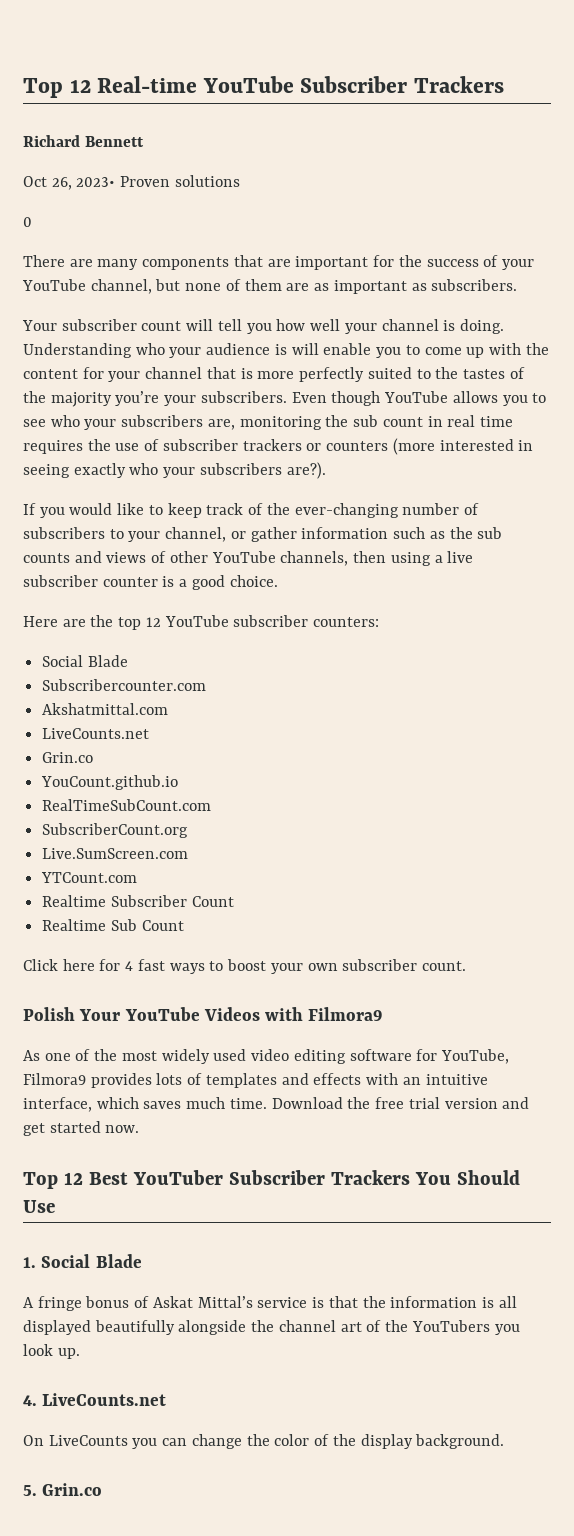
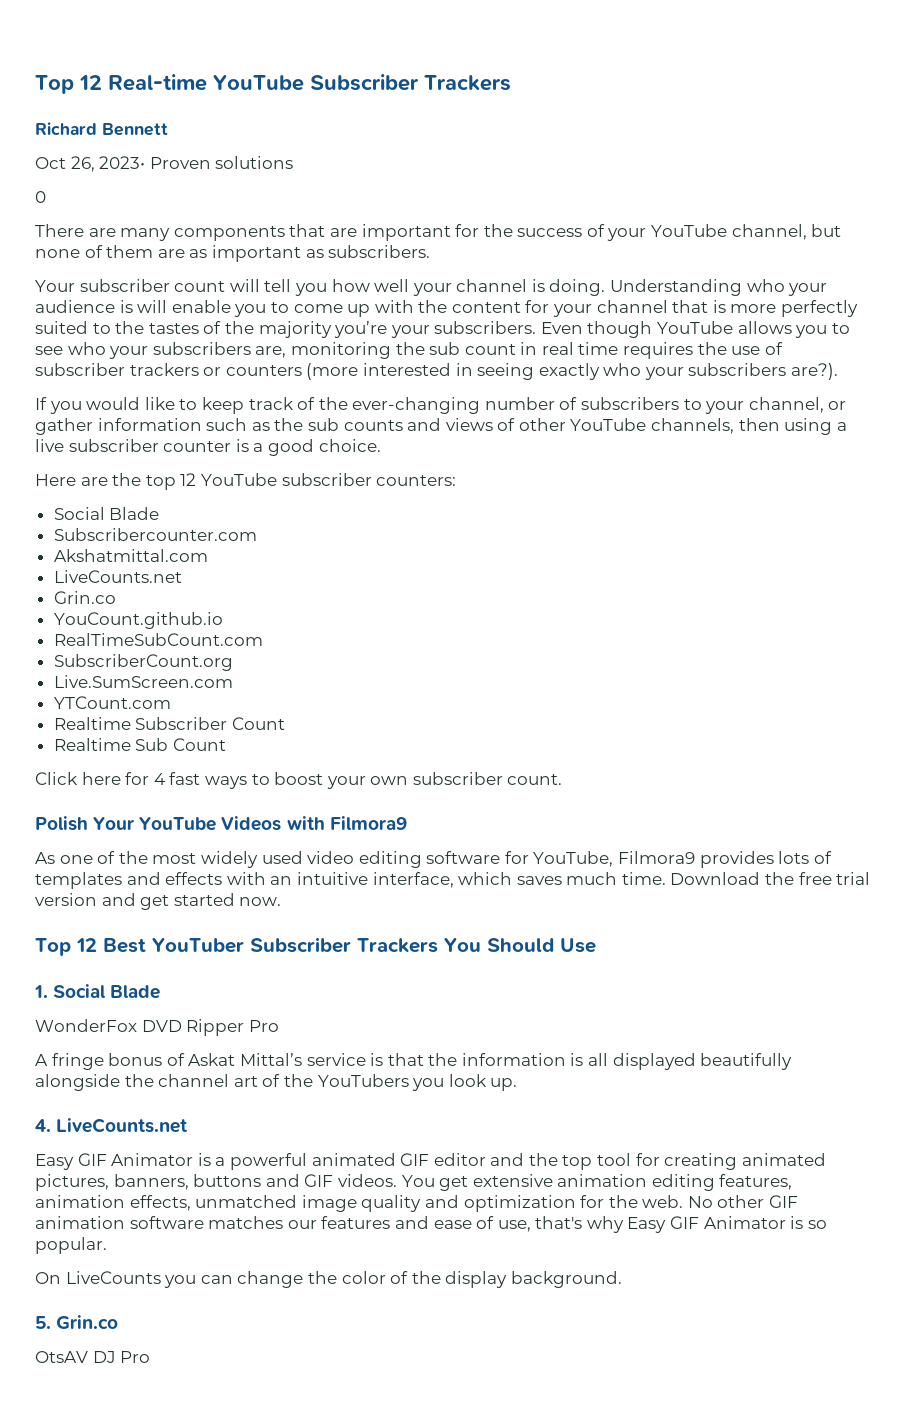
(142, 1261) none -> [35,1019,279,1036] // WonderFox DVD Ripper Pro
(167, 1399) none -> [35,1153,826,1170] [35,1174,793,1191] [35,1195,799,1212] [35,1216,827,1233] [35,1237,107,1254] // Easy GIF Animator is a powerful animated GIF editor and the top tool for creating animated pictures, banners, buttons and GIF videos. You get extensive animation editing features, animation effects, unmatched image quality and optimization for the web. No other GIF animation software matches our features and ease of use, that's why Easy GIF Animator is so popular.
(103, 1489) none -> [35,1351,151,1363] // OtsAV DJ Pro

